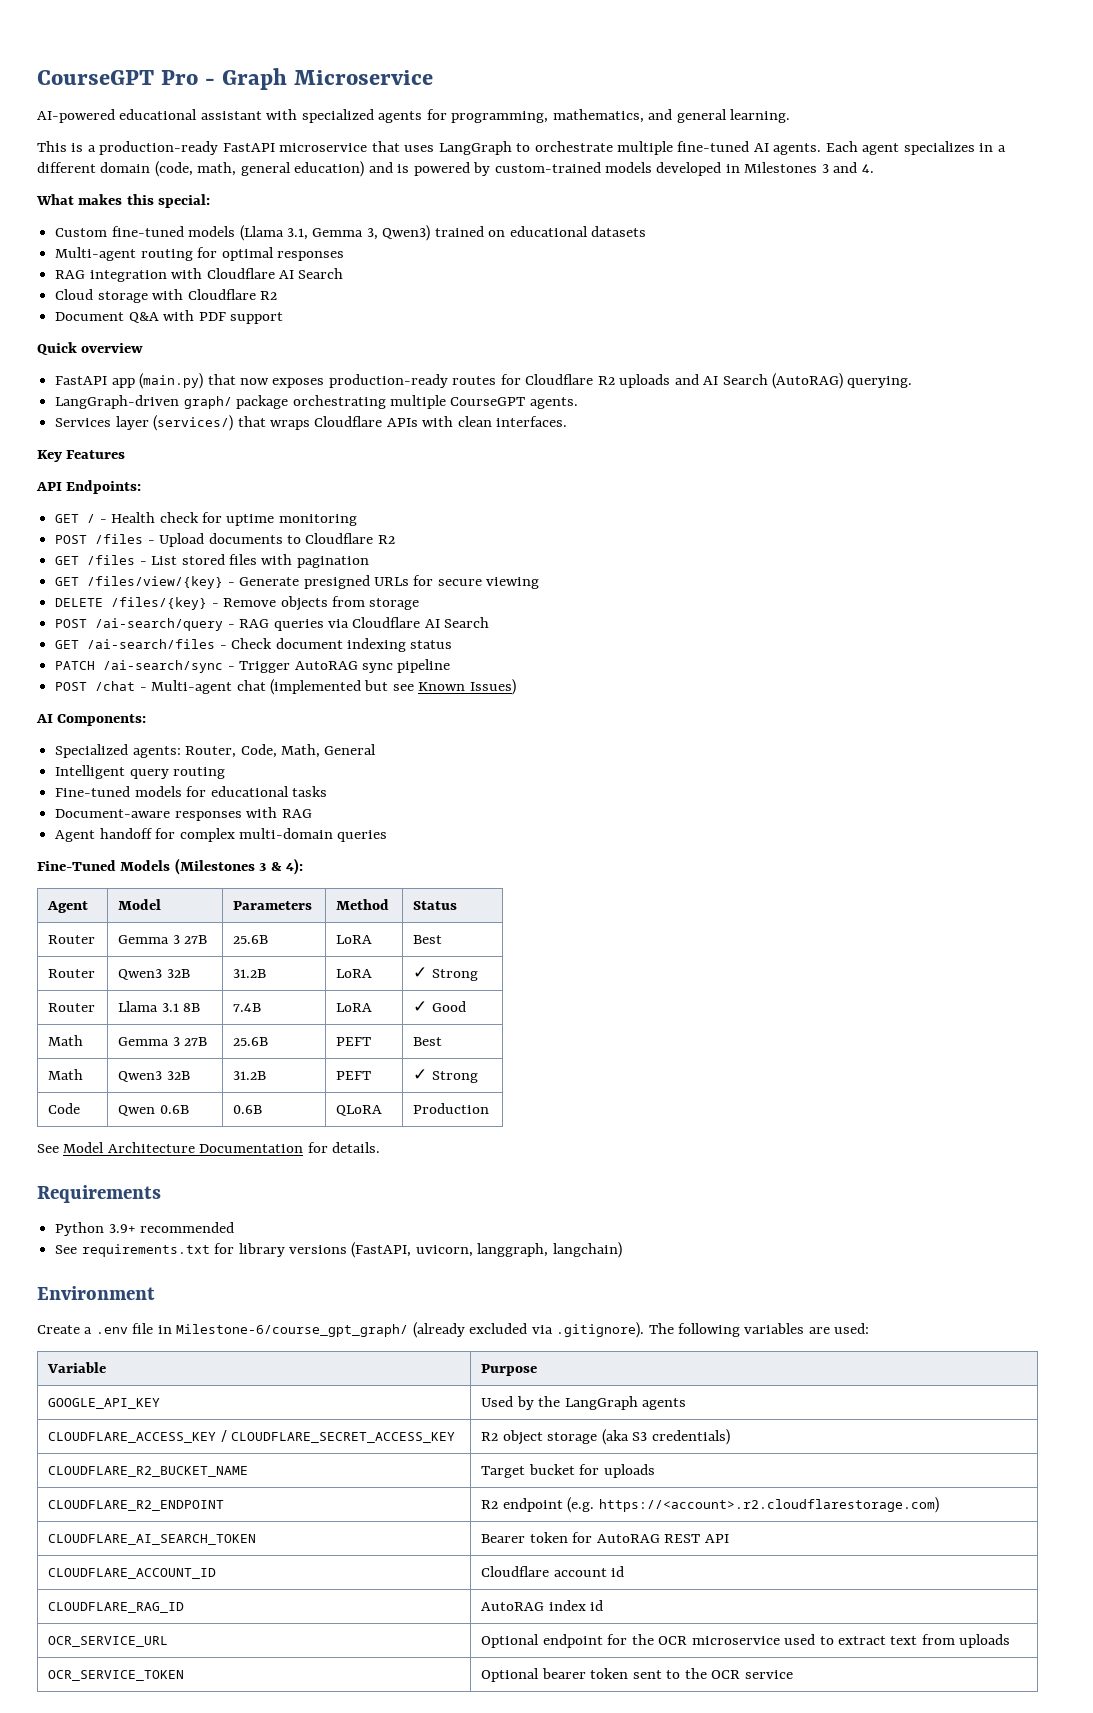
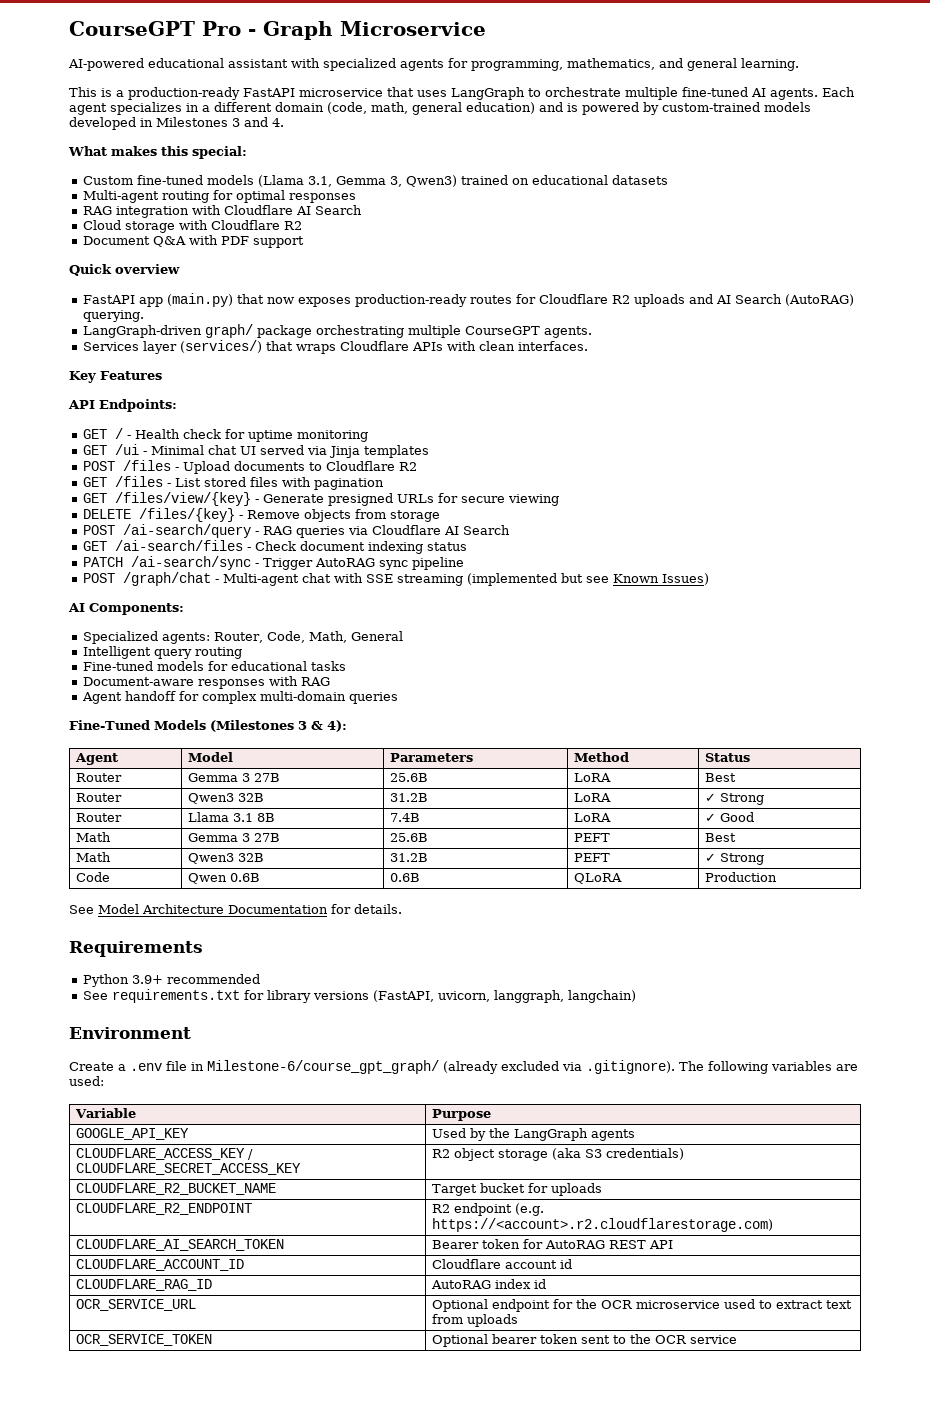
(357, 520) none -> [82,444,429,458] // GET /ui - Minimal chat UI served via Jinja templates
[95,681,136,691] /chat -> [122,572,211,586] /graph/chat
(266, 685) none -> [333,573,463,586] with SSE streaming

